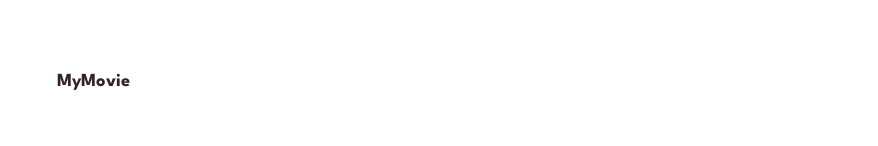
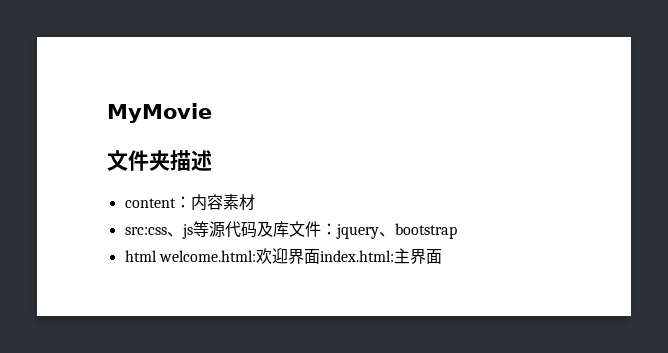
(130, 81) none -> [107,150,212,171] [124,194,255,211] [124,221,457,239] [124,248,442,264] // 文件夹描述 // content：内容素材 // src:css、js等源代码及库文件：jquery、bootstrap // html welcome.html:欢迎界面index.html:主界面

